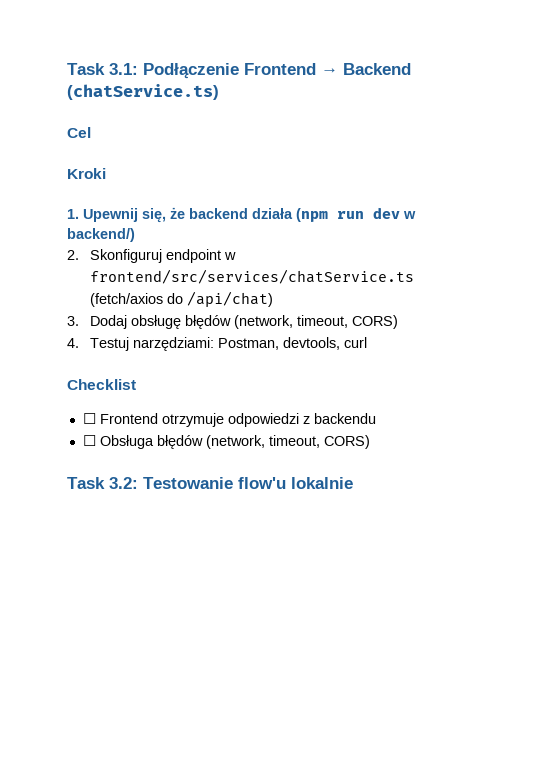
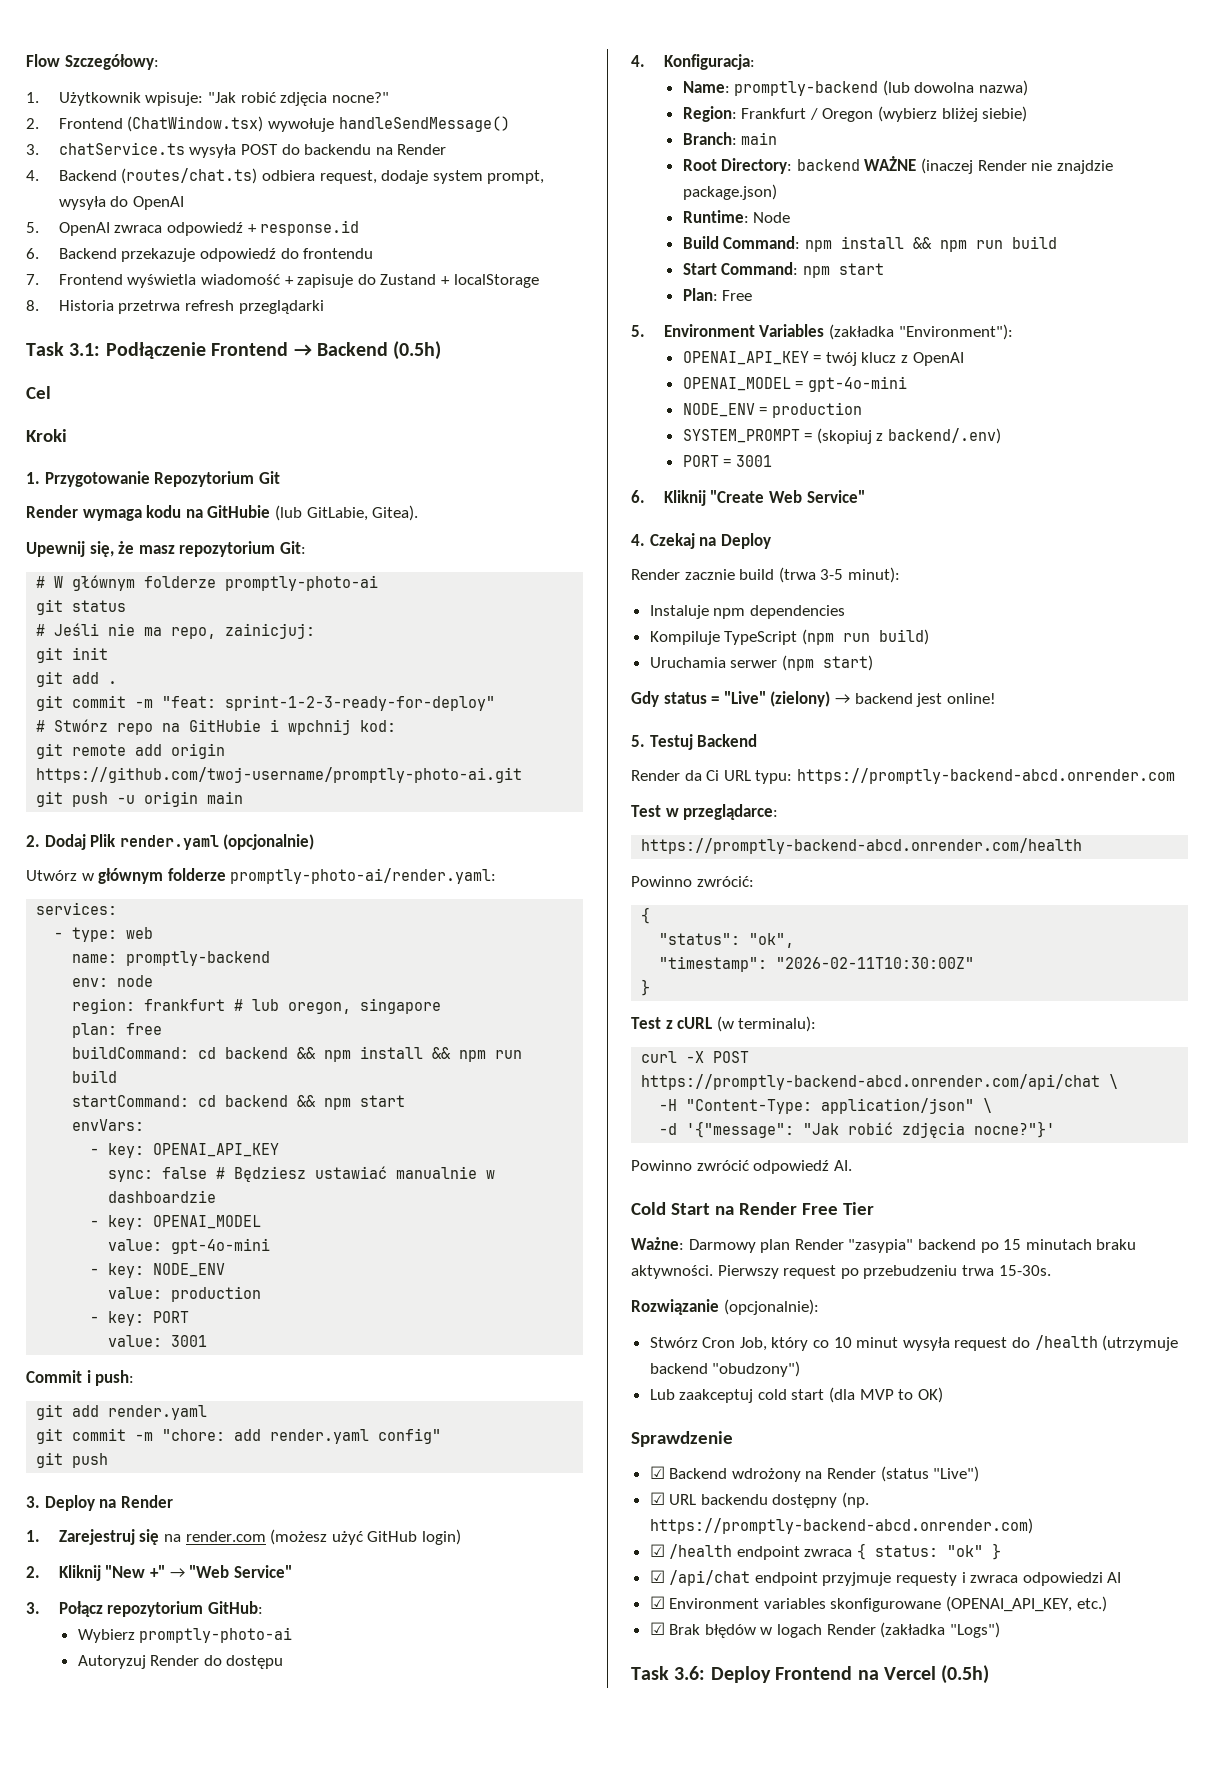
(67, 69) none -> [26,54,159,70] [26,92,389,106] [26,116,510,132] [26,142,447,158] [26,168,545,184] [58,196,185,210] [26,220,360,236] [26,248,374,262] [26,274,539,288] [26,300,324,314] Flow Szczegółowy: // 1. Użytkownik wpisuje: "Jak robić zdjęcia nocne?" // 2. Frontend (ChatWindow.tsx) wywołuje handleSendMessage() // 3. chatService.ts wysyła POST do backendu na Render // 4. Backend (routes/chat.ts) odbiera request, dodaje system prompt, wysyła do OpenAI // 5. OpenAI zwraca odpowiedź + response.id // 6. Backend przekazuje odpowiedź do frontendu // 7. Frontend wyświetla wiadomość + zapisuje do Zustand + localStorage // 8. Historia przetrwa refresh przeglądarki //
[67,84,219,100] (chatService.ts) -> [393,341,442,360] (0.5h)
[83,207,416,223] [67,228,135,242] [67,249,236,263] [89,269,414,284] [89,291,273,307] [67,315,398,329] [67,337,367,351] [67,379,136,390] [82,413,376,427] [82,435,370,449] [67,477,353,489] Upewnij się, że backend działa (npm run dev w backend/) // 2. Skonfiguruj endpoint w frontend/src/services/chatService.ts (fetch/axios do /api/chat) // 3. Dodaj obsługę błędów (network, timeout, CORS) // 4. Testuj narzędziami: Postman, devtools, curl // Checklist // ☐ Frontend otrzymuje odpowiedzi z backendu // ☐ Obsługa błędów (network, timeout, CORS) // Task 3.2: Testowanie flow'u lokalnie -> [44,471,280,487] [26,505,419,521] [26,541,306,557] [36,575,379,591] [36,599,127,615] [36,623,316,639] [36,647,109,663] [36,671,118,687] [36,695,496,711] [36,719,397,735] [36,743,226,759] [36,767,523,783] [36,791,244,807] [26,834,315,850] [26,868,497,884] [36,902,118,915] [54,927,154,942] [72,951,271,966] [72,975,154,987] [72,998,442,1014] [72,1023,163,1038] [72,1046,523,1062] [72,1070,118,1083] [72,1095,406,1110] [72,1119,145,1131] [90,1143,280,1158] [108,1166,496,1182] [108,1190,217,1203] [90,1215,262,1230] [108,1238,271,1254] [90,1263,226,1278] [108,1286,262,1302] [90,1311,190,1326] [108,1335,208,1347] [26,1370,135,1386] [36,1404,208,1420] [36,1428,442,1444] [36,1452,109,1468] [26,1495,173,1511] [26,1529,461,1545] [26,1565,292,1581] [26,1601,264,1617] [77,1627,293,1643] [77,1655,284,1669] [631,54,755,70] [682,80,1028,96] [682,106,1028,122] [682,132,778,145] [682,156,1113,174] [682,184,777,200] [682,210,791,223] [682,236,1057,252] [682,262,884,278] [682,288,753,301] [631,324,1013,340] [682,351,964,366] [682,376,907,392] [682,402,862,418] [682,428,1001,444] [682,455,772,467] [631,490,865,506] [631,533,771,549] [631,567,900,583] [649,605,845,619] [649,629,929,645] [649,655,873,671] [631,691,996,707] [631,734,758,750] [631,768,1175,784] [631,804,779,820] [641,838,1083,854] [631,876,754,887] [641,907,651,924] [659,933,795,948] [659,956,975,972] [641,979,651,996] [631,1016,817,1032] [641,1051,750,1063] [641,1074,1119,1090] [659,1098,993,1114] [659,1121,1056,1138] [631,1160,852,1174] [631,1202,874,1215] [631,1237,1137,1253] [631,1265,1051,1279] [631,1299,819,1315] [649,1335,1179,1351] [649,1361,801,1377] [649,1387,943,1403] [631,1431,733,1447] [649,1466,980,1482] [649,1492,870,1508] [649,1518,1033,1534] [649,1543,1002,1560] [649,1570,1122,1586] [649,1596,1107,1612] [649,1622,1000,1638] [631,1665,990,1684] Przygotowanie Repozytorium Git // Render wymaga kodu na GitHubie (lub GitLabie, Gitea). // Upewnij się, że masz repozytorium Git: // # W głównym folderze promptly-photo-ai // git status // # Jeśli nie ma repo, zainicjuj: // git init // git add . // git commit -m "feat: sprint-1-2-3-ready-for-deploy" // # Stwórz repo na GitHubie i wpchnij kod: // git remote add origin https://github.com/twoj-username/promptly-photo-ai.git // git push -u origin main // 2. Dodaj Plik render.yaml (opcjonalnie) // Utwórz w głównym folderze promptly-photo-ai/render.yaml: // services: // - type: web // name: promptly-backend // env: node // region: frankfurt # lub oregon, singapore // plan: free // buildCommand: cd backend && npm install && npm run build // startCommand: cd backend && npm start // envVars: // - key: OPENAI_API_KEY // sync: false # Będziesz ustawiać manualnie w dashboardzie // - key: OPENAI_MODEL // value: gpt-4o-mini // - key: NODE_ENV // value: production // - key: PORT // value: 3001 // Commit i push: // git add render.yaml // git commit -m "chore: add render.yaml config" // git push // 3. Deploy na Render // 1. Zarejestruj się na render.com (możesz użyć GitHub login) // 2. Kliknij "New +" → "Web Service" // 3. Połącz repozytorium GitHub: // Wybierz promptly-photo-ai // Autoryzuj Render do dostępu // 4. Konfiguracja: // Name: promptly-backend (lub dowolna nazwa) // Region: Frankfurt / Oregon (wybierz bliżej siebie) // Branch: main // Root Directory: backend WAŻNE (inaczej Render nie znajdzie package.json) // Runtime: Node // Build Command: npm install && npm run build // Start Command: npm start // Plan: Free // 5. Environment Variables (zakładka "Environment"): // OPENAI_API_KEY = twój klucz z OpenAI // OPENAI_MODEL = gpt-4o-mini // NODE_ENV = production // SYSTEM_PROMPT = (skopiuj z backend/.env) // PORT = 3001 // 6. Kliknij "Create Web Service" // 4. Czekaj na Deploy // Render zacznie build (trwa 3-5 minut): // Instaluje npm dependencies // Kompiluje TypeScript (npm run build) // Uruchamia serwer (npm start) // Gdy status = "Live" (zielony) → backend jest online! // 5. Testuj Backend // Render da Ci URL typu: https://promptly-backend-abcd.onrender.com // Test w przeglądarce: // https://promptly-backend-abcd.onrender.com/health // Powinno zwrócić: // { // "status": "ok", // "timestamp": "2026-02-11T10:30:00Z" // } // Test z cURL (w terminalu): // curl -X POST https://promptly-backend-abcd.onrender.com/api/chat \ // -H "Content-Type: application/json" \ // -d '{"message": "Jak robić zdjęcia nocne?"}' // Powinno zwrócić odpowiedź AI. // Cold Start na Render Free Tier // Ważne: Darmowy plan Render "zasypia" backend po 15 minutach braku aktywności. Pierwszy request po przebudzeniu trwa 15-30s. // Rozwiązanie (opcjonalnie): // Stwórz Cron Job, który co 10 minut wysyła request do /health (utrzymuje backend "obudzony") // Lub zaakceptuj cold start (dla MVP to OK) // Sprawdzenie // ☑ Backend wdrożony na Render (status "Live") // ☑ URL backendu dostępny (np. https://promptly-backend-abcd.onrender.com) // ☑ /health endpoint zwraca { status: "ok" } // ☑ /api/chat endpoint przyjmuje requesty i zwraca odpowiedzi AI // ☑ Environment variables skonfigurowane (OPENAI_API_KEY, etc.) // ☑ Brak błędów w logach Render (zakładka "Logs") // Task 3.6: Deploy Frontend na Vercel (0.5h)

